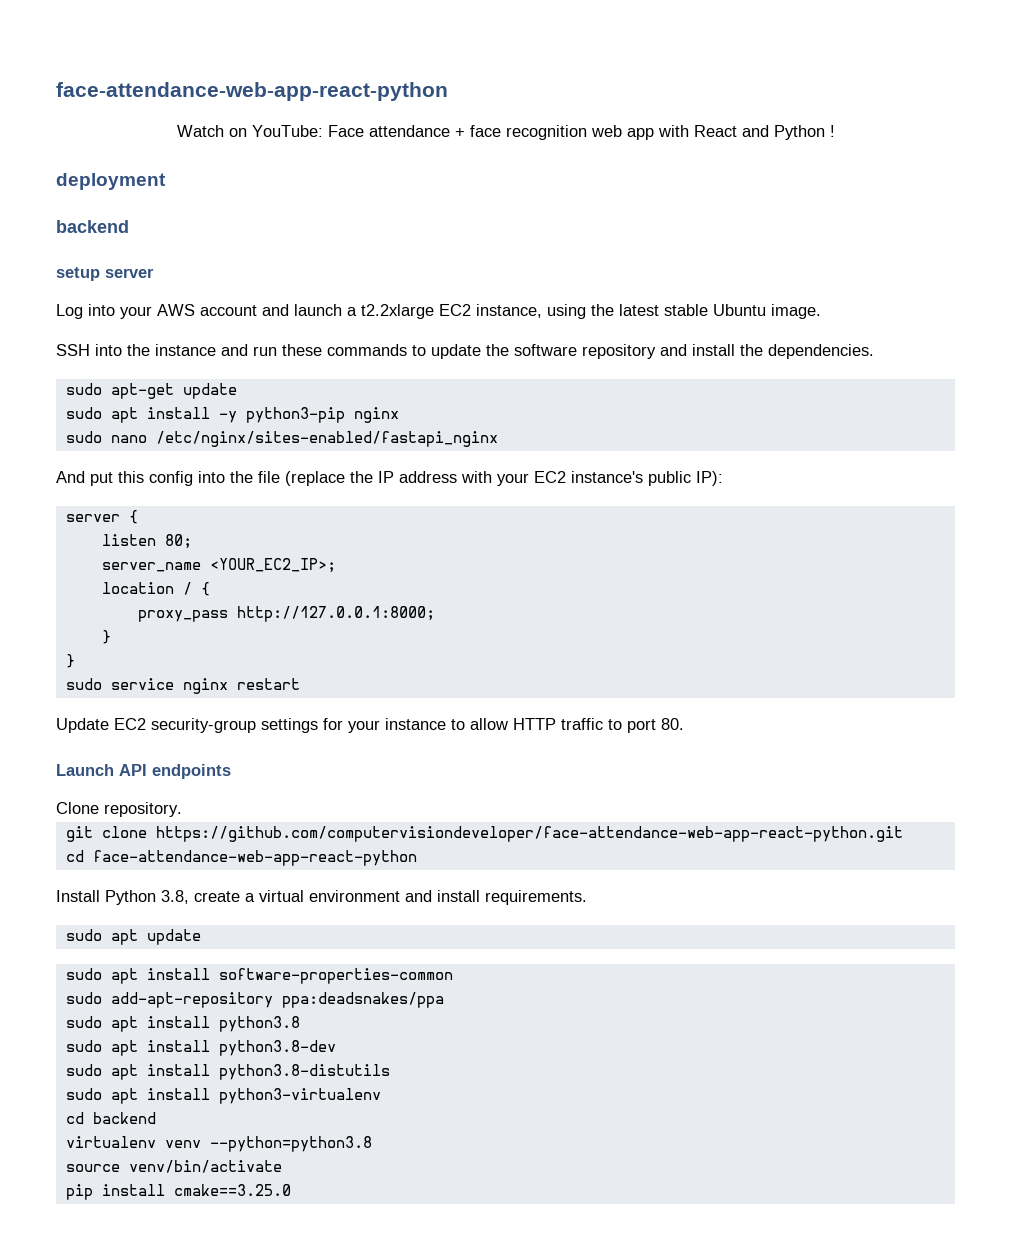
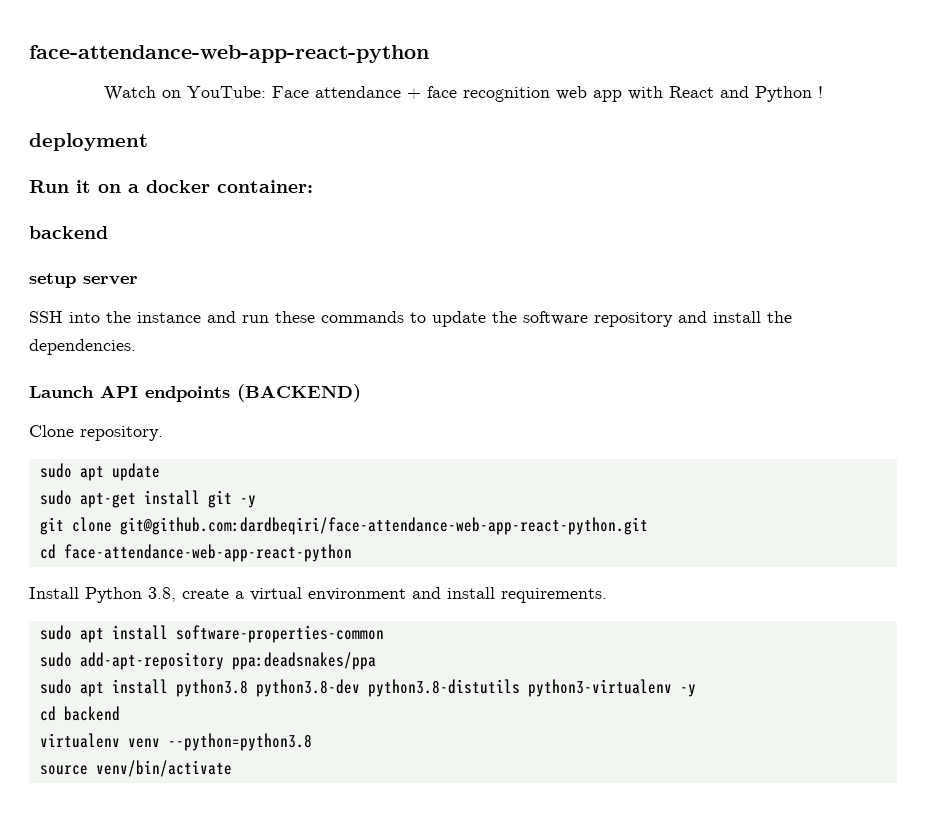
[56,220,129,233] [56,267,154,281] [56,304,821,319] backend // setup server // Log into your AWS account and launch a t2.2xlarge EC2 instance, using the latest stable Ubuntu image. -> [29,180,313,193] [29,226,108,239] [29,273,138,288] Run it on a docker container: // backend // setup server
[65,383,237,399] [65,407,399,423] [65,431,498,447] [56,471,723,486] [65,510,138,524] [101,534,192,549] [101,558,336,573] [101,582,210,596] [137,606,435,622] [101,630,111,644] [65,654,75,668] [65,678,300,694] [56,718,684,733] // sudo apt-get update // sudo apt install -y python3-pip nginx // sudo nano /etc/nginx/sites-enabled/fastapi_nginx // And put this config into the file (replace the IP address with your EC2 instance's public IP): // server { // listen 80; // server_name <YOUR_EC2_IP>; // location / { // proxy_pass http://127.0.0.1:8000; // } // } // sudo service nginx restart // Update EC2 security-group settings for your instance to allow HTTP traffic to port 80. -> (136, 347) none
(231, 771) none -> [237,384,361,402] (BACKEND)
(182, 809) none -> [39,463,160,481] [39,490,256,508] // sudo apt update // sudo apt-get install git -y
[155,826,903,842] https://github.com/computervisiondeveloper/face-attendance-web-app-react-python.git -> [119,517,648,535] git@github.com:dardbeqiri/face-attendance-web-app-react-python.git
[65,929,201,945] // sudo apt update -> (607, 595) none
[65,1040,336,1056] [65,1064,390,1080] [65,1088,210,1104] // sudo apt install python3.8-dev // sudo apt install python3.8-distutils // sudo apt install -> [255,679,520,697] python3.8-dev python3.8-distutils
(381, 1096) none -> [679,684,696,697] -y
[65,1184,291,1200] // pip install cmake==3.25.0 -> (232, 768) none

